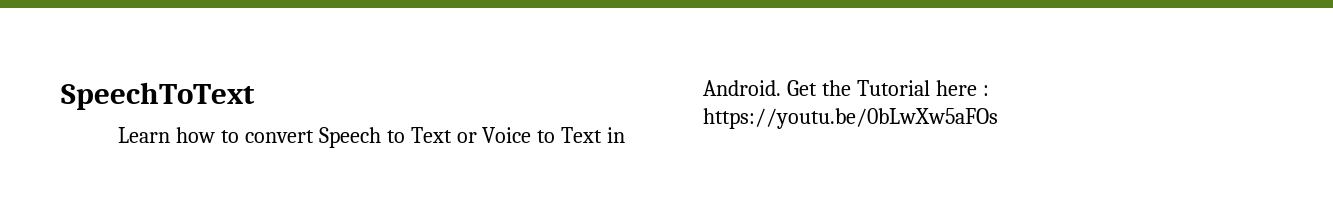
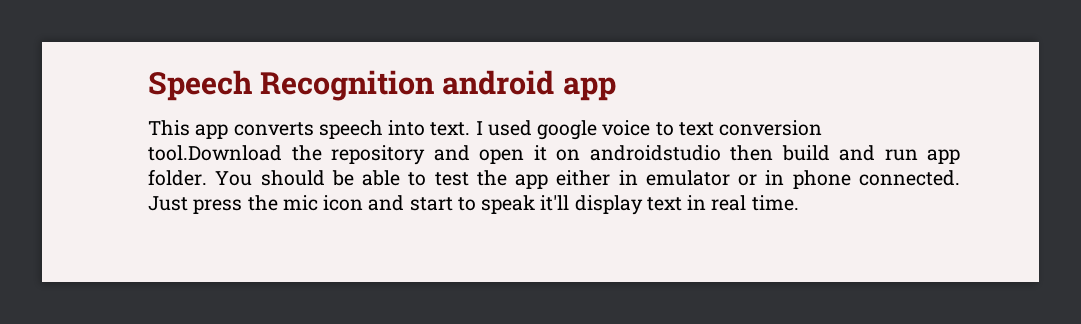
[61,82,255,110] [117,127,626,148] [703,80,989,96] [703,108,998,129] SpeechToText // Learn how to convert Speech to Text or Voice to Text in Android. Get the Tutorial here : https://youtu.be/0bLwXw5aFOs -> [148,70,616,101] [148,120,823,140] [148,145,960,165] [148,169,960,189] [148,195,799,215] Speech Recognition android app // This app converts speech into text. I used google voice to text conversion tool.Download the repository and open it on androidstudio then build and run app folder. You should be able to test the app either in emulator or in phone connected. Just press the mic icon and start to speak it'll display text in real time.

